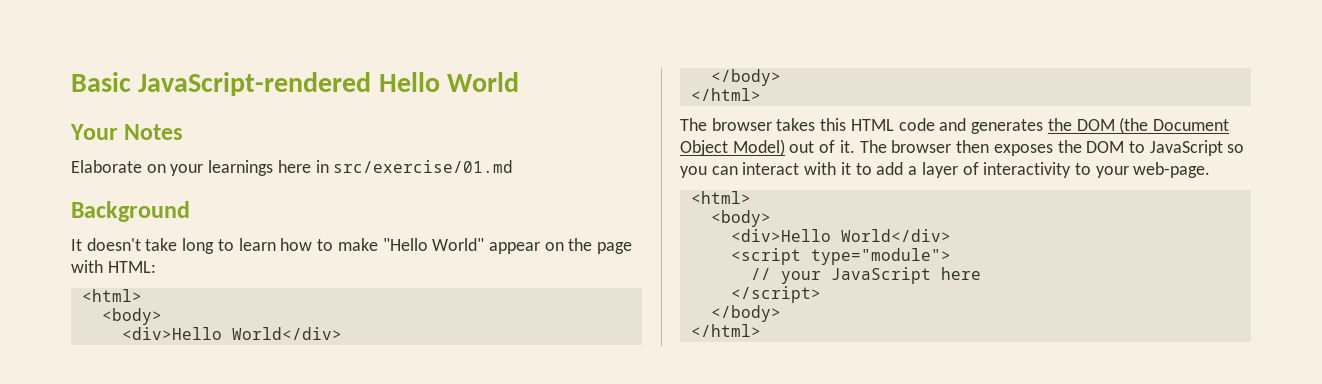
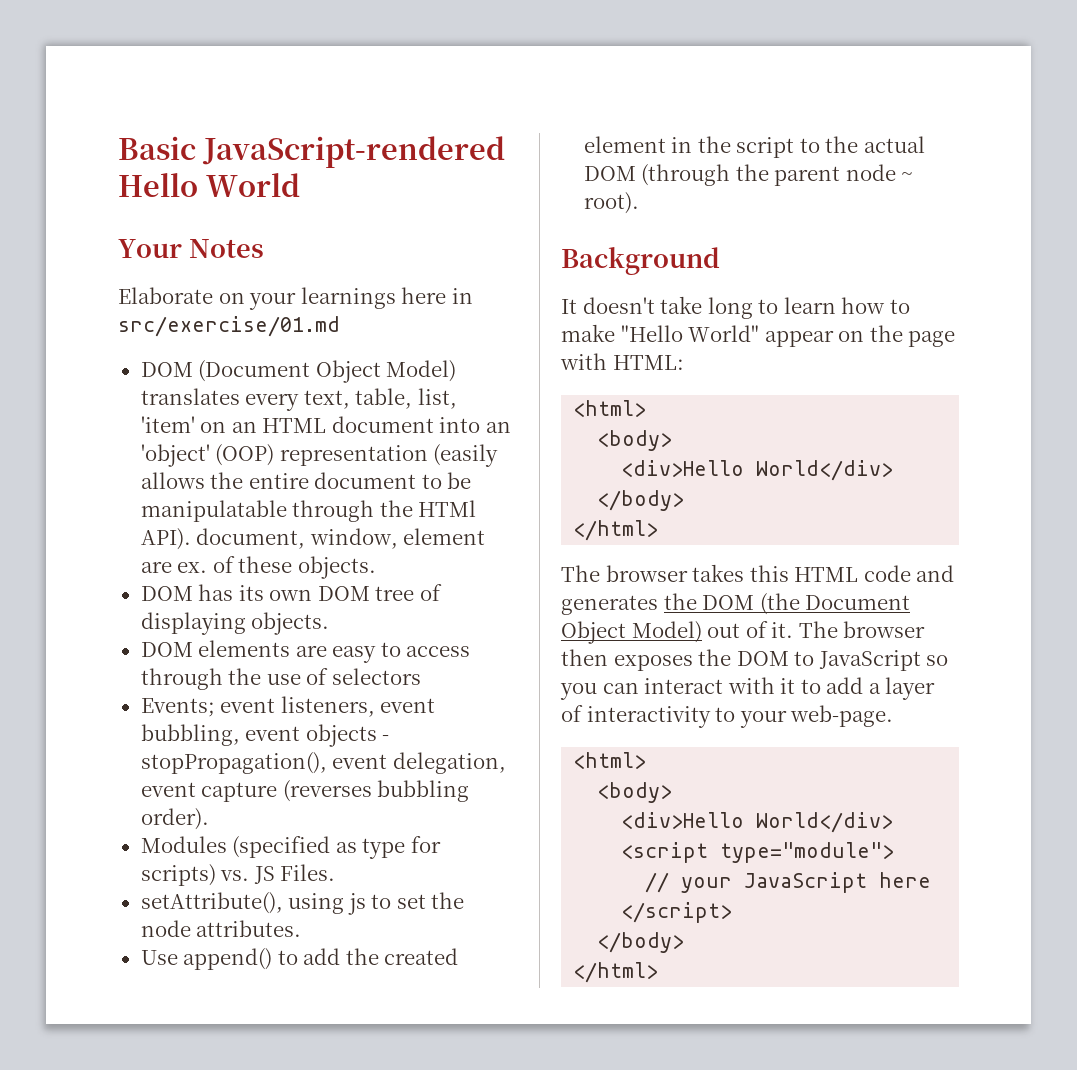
(514, 166) none -> [140,360,457,383] [140,388,457,411] [140,416,511,433] [140,444,499,467] [140,472,472,489] [140,500,477,522] [140,528,486,550] [140,556,376,579] [140,584,442,601] [140,612,330,635] [140,640,471,663] [140,668,421,690] [140,696,436,717] [140,724,390,747] [140,752,506,774] [140,780,470,802] [140,808,209,830] [140,836,441,859] [140,864,336,886] [140,892,465,915] [140,920,302,937] [140,948,459,970] [583,136,925,158] [583,164,914,186] [583,192,639,214] // DOM (Document Object Model) translates every text, table, list, 'item' on an HTML document into an 'object' (OOP) representation (easily allows the entire document to be manipulatable through the HTMl API). document, window, element are ex. of these objects. // DOM has its own DOM tree of displaying objects. // DOM elements are easy to access through the use of selectors // Events; event listeners, event bubbling, event objects - stopPropagation(), event delegation, event capture (reverses bubbling order). // Modules (specified as type for scripts) vs. JS Files. // setAttribute(), using js to set the node attributes. // Use append() to add the created element in the script to the actual DOM (through the parent node ~ root).

